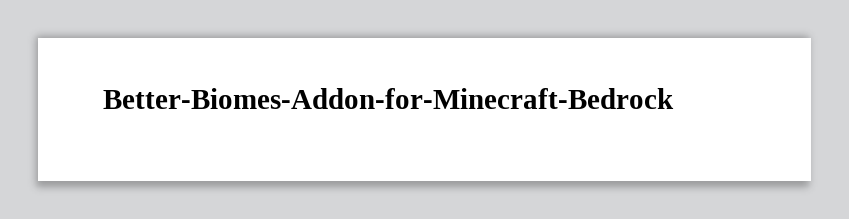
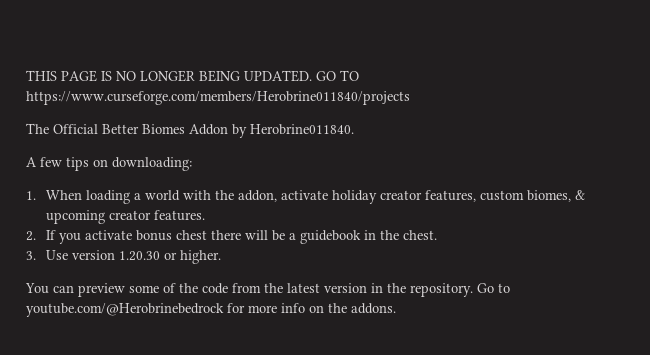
[103,88,674,109] Better-Biomes-Addon-for-Minecraft-Bedrock -> [26,70,359,82] [26,91,410,105] [26,123,354,138] [26,157,192,171] [26,190,586,204] [46,210,206,224] [26,230,438,244] [26,250,222,264] [25,283,510,297] [26,303,396,317] THIS PAGE IS NO LONGER BEING UPDATED. GO TO https://www.curseforge.com/members/Herobrine011840/projects // The Official Better Biomes Addon by Herobrine011840. // A few tips on downloading: // 1. When loading a world with the addon, activate holiday creator features, custom biomes, & upcoming creator features. // 2. If you activate bonus chest there will be a guidebook in the chest. // 3. Use version 1.20.30 or higher. // You can preview some of the code from the latest version in the repository. Go to youtube.com/@Herobrinebedrock for more info on the addons.

